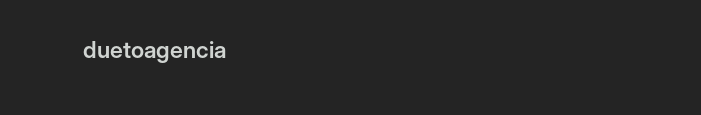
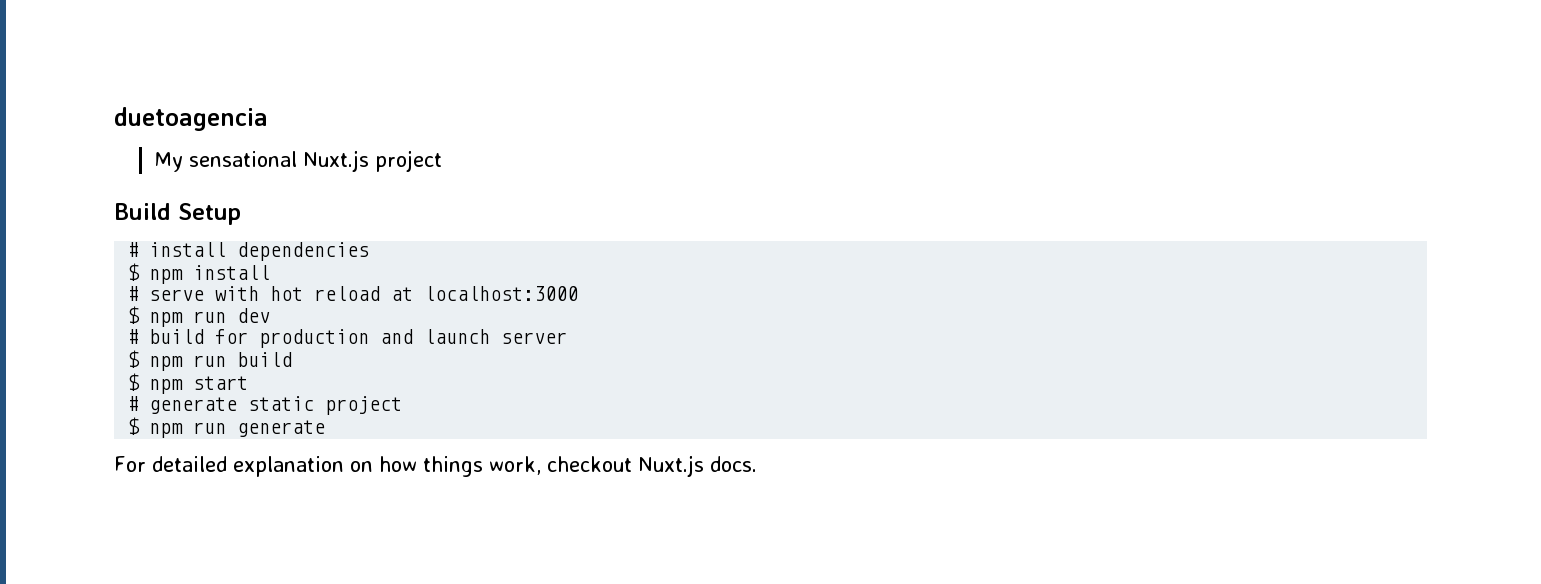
(226, 52) none -> [154,150,443,172] [114,203,241,225] [127,242,370,261] [127,263,271,284] [127,286,579,301] [127,306,271,327] [127,329,568,348] [127,350,293,371] [127,373,249,394] [127,396,403,415] [127,417,326,438] [114,455,757,477] // My sensational Nuxt.js project // Build Setup // # install dependencies // $ npm install // # serve with hot reload at localhost:3000 // $ npm run dev // # build for production and launch server // $ npm run build // $ npm start // # generate static project // $ npm run generate // For detailed explanation on how things work, checkout Nuxt.js docs.

